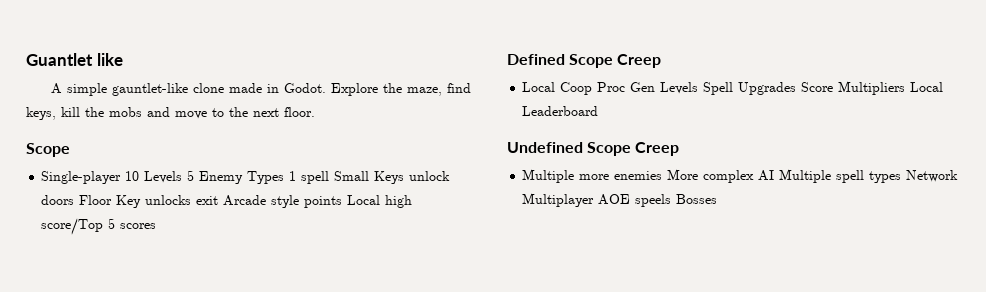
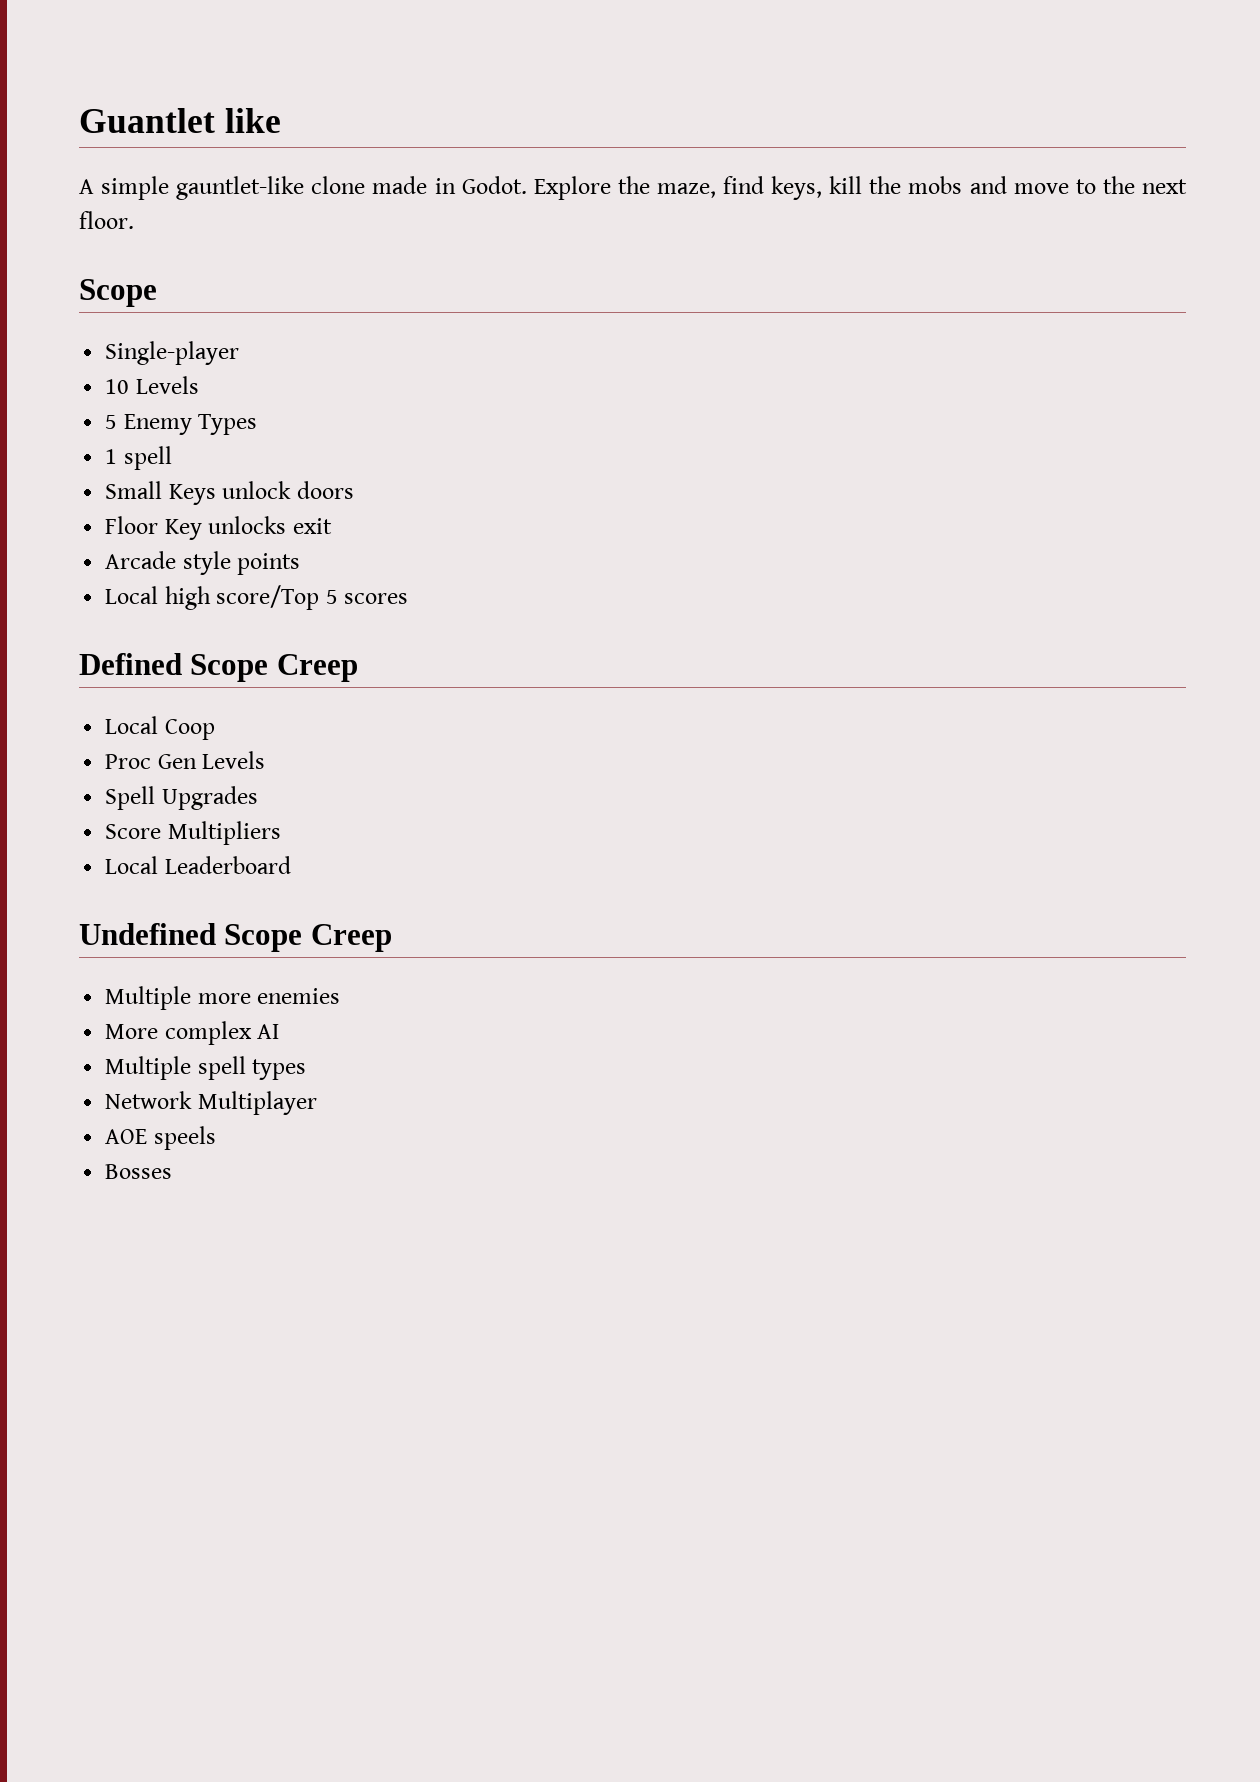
(122, 177) none -> (240, 353) //
(183, 177) none -> (199, 385) //
(285, 177) none -> (258, 424) //
(330, 177) none -> (172, 458) //
(75, 200) none -> (354, 490) //
(219, 200) none -> (332, 526) //
(343, 202) none -> (301, 564) //
(593, 88) none -> (215, 729) //
(699, 88) none -> (266, 760) //
(797, 88) none -> (258, 798) //
(906, 88) none -> (281, 833) //
(663, 175) none -> (341, 996) //
(775, 175) none -> (280, 1031) //
(902, 177) none -> (307, 1069) //
(595, 200) none -> (317, 1103) //
(672, 200) none -> (216, 1138) //

